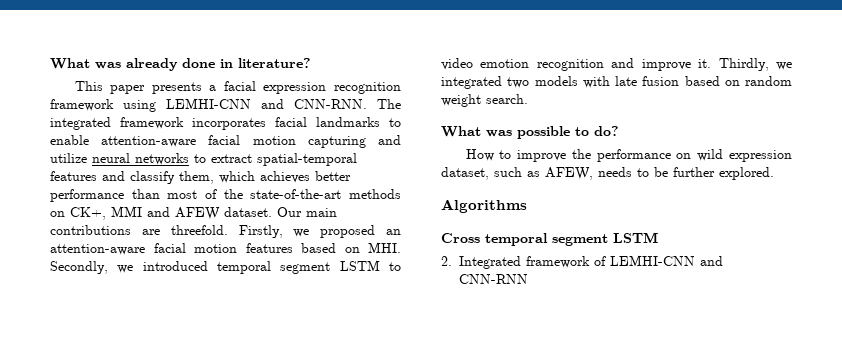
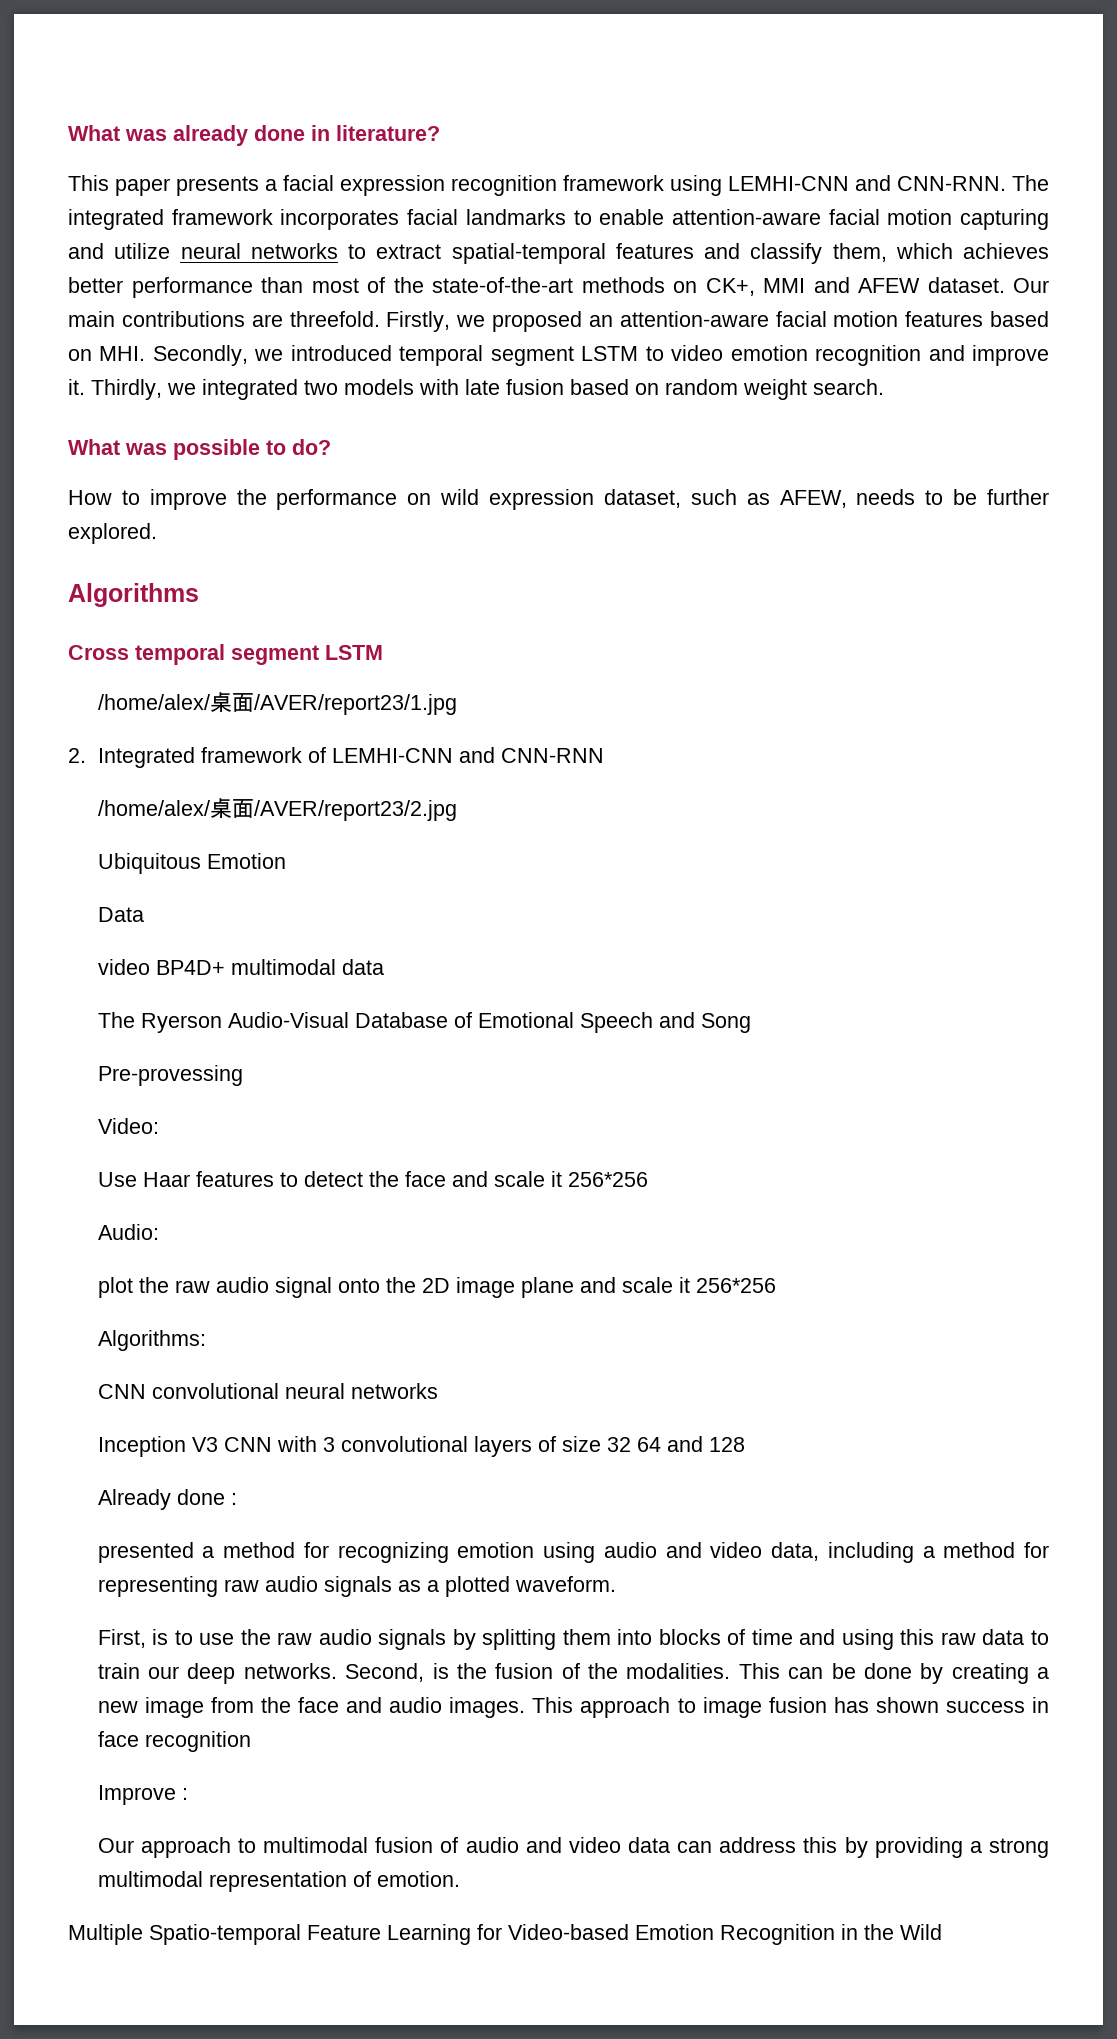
(658, 237) none -> [97,692,457,715] // /home/alex/桌面/AVER/report23/1.jpg
(528, 279) none -> [97,798,457,821] [97,853,286,874] [97,907,144,922] [97,959,384,975] [97,1012,751,1033] [97,1065,243,1086] [97,1118,159,1134] [97,1171,648,1187] [97,1224,159,1240] [97,1277,776,1298] [97,1330,206,1351] [97,1383,438,1399] [97,1436,745,1457] [97,1489,237,1510] [97,1542,1049,1563] [97,1576,616,1597] [97,1629,1050,1650] [97,1663,1049,1684] [97,1697,1050,1718] [97,1731,251,1752] [97,1785,188,1805] [97,1837,1050,1858] [97,1871,460,1892] [68,1924,942,1945] // /home/alex/桌面/AVER/report23/2.jpg // Ubiquitous Emotion // Data // video BP4D+ multimodal data // The Ryerson Audio-Visual Database of Emotional Speech and Song // Pre-provessing // Video: // Use Haar features to detect the face and scale it 256*256 // Audio: // plot the raw audio signal onto the 2D image plane and scale it 256*256 // Algorithms: // CNN convolutional neural networks // Inception V3 CNN with 3 convolutional layers of size 32 64 and 128 // Already done : // presented a method for recognizing emotion using audio and video data, including a method for representing raw audio signals as a plotted waveform. // First, is to use the raw audio signals by splitting them into blocks of time and using this raw data to train our deep networks. Second, is the fusion of the modalities. This can be done by creating a new image from the face and audio images. This approach to image fusion has shown success in face recognition // Improve : // Our approach to multimodal fusion of audio and video data can address this by providing a strong multimodal representation of emotion. // Multiple Spatio-temporal Feature Learning for Video-based Emotion Recognition in the Wild

